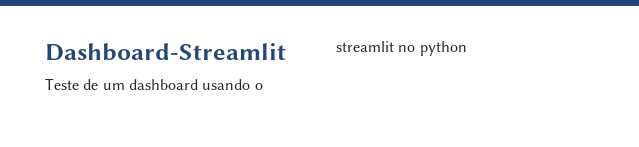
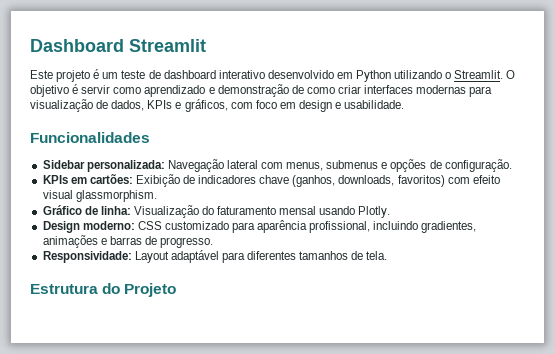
[45,43,286,61] [45,78,263,90] [336,41,467,56] Dashboard-Streamlit // Teste de um dashboard usando o streamlit no python -> [30,39,206,52] [30,69,516,82] [30,84,493,97] [30,99,405,112] [30,132,150,143] [42,159,512,172] [42,174,500,187] [42,190,157,202] [42,205,391,218] [42,220,477,233] [42,235,214,248] [42,250,388,263] [30,283,177,297] Dashboard Streamlit // Este projeto é um teste de dashboard interativo desenvolvido em Python utilizando o Streamlit. O objetivo é servir como aprendizado e demonstração de como criar interfaces modernas para visualização de dados, KPIs e gráficos, com foco em design e usabilidade. // Funcionalidades // Sidebar personalizada: Navegação lateral com menus, submenus e opções de configuração. // KPIs em cartões: Exibição de indicadores chave (ganhos, downloads, favoritos) com efeito visual glassmorphism. // Gráfico de linha: Visualização do faturamento mensal usando Plotly. // Design moderno: CSS customizado para aparência profissional, incluindo gradientes, animações e barras de progresso. // Responsividade: Layout adaptável para diferentes tamanhos de tela. // Estrutura do Projeto

